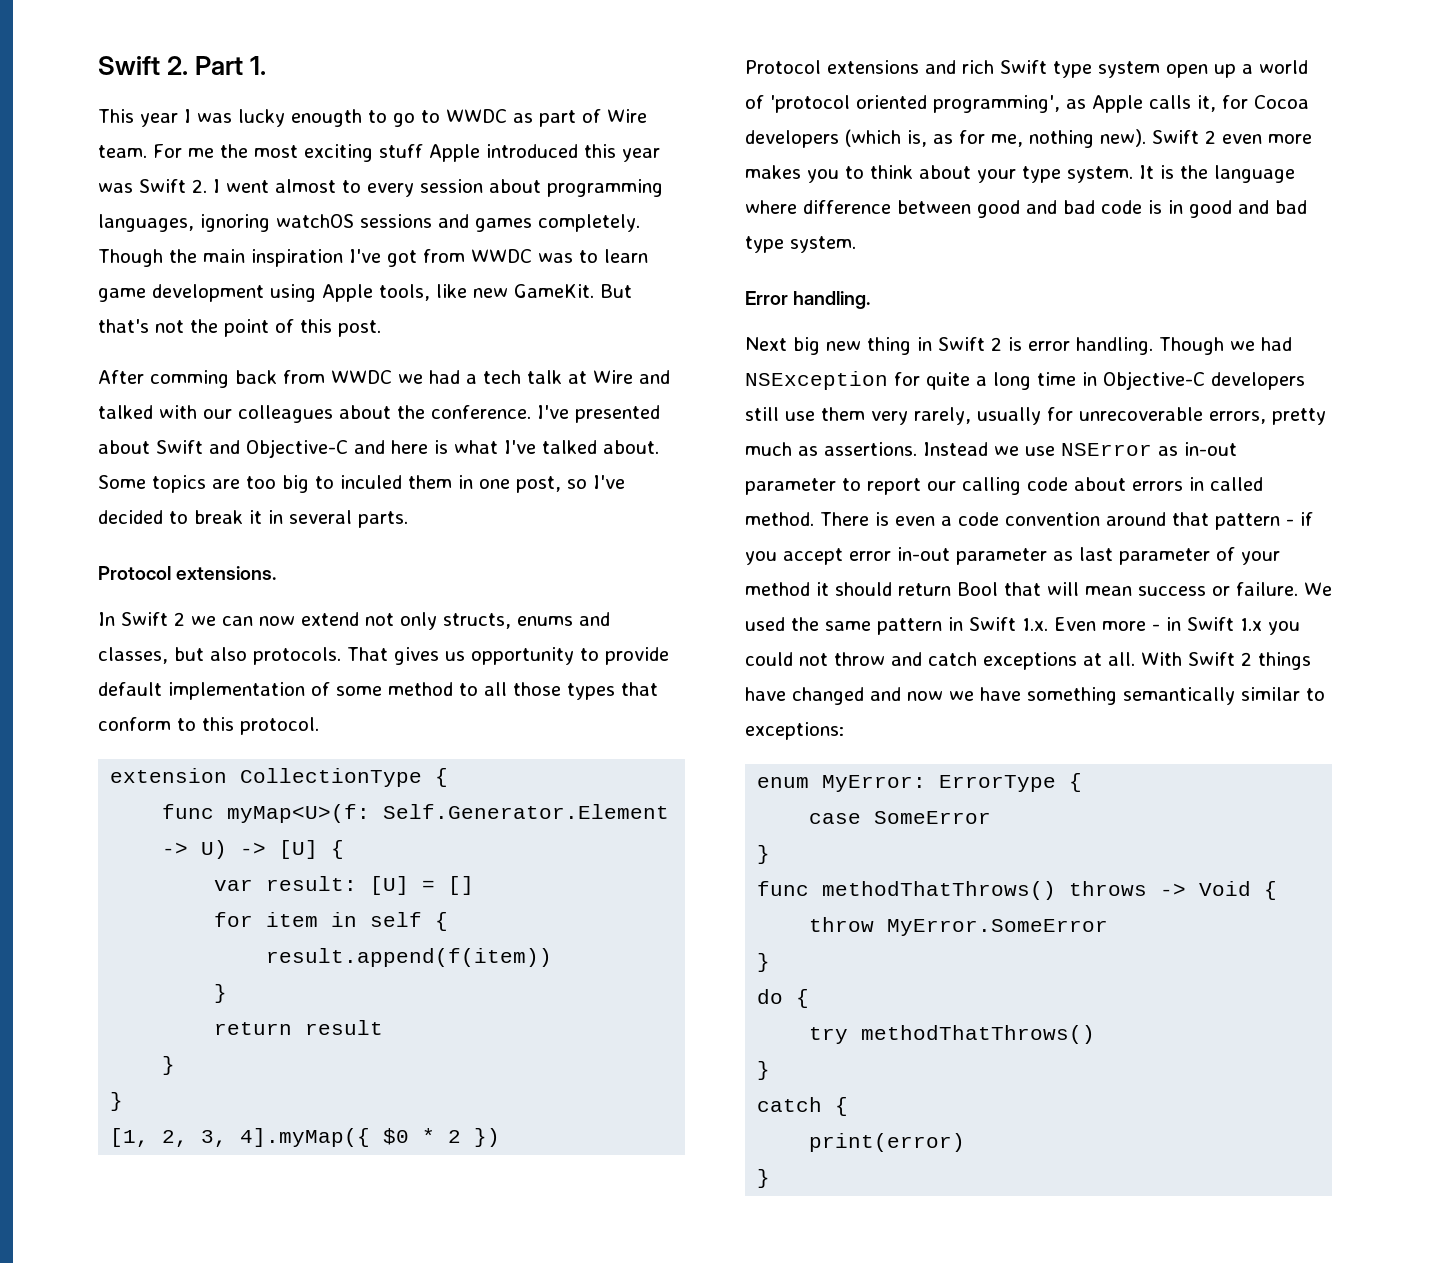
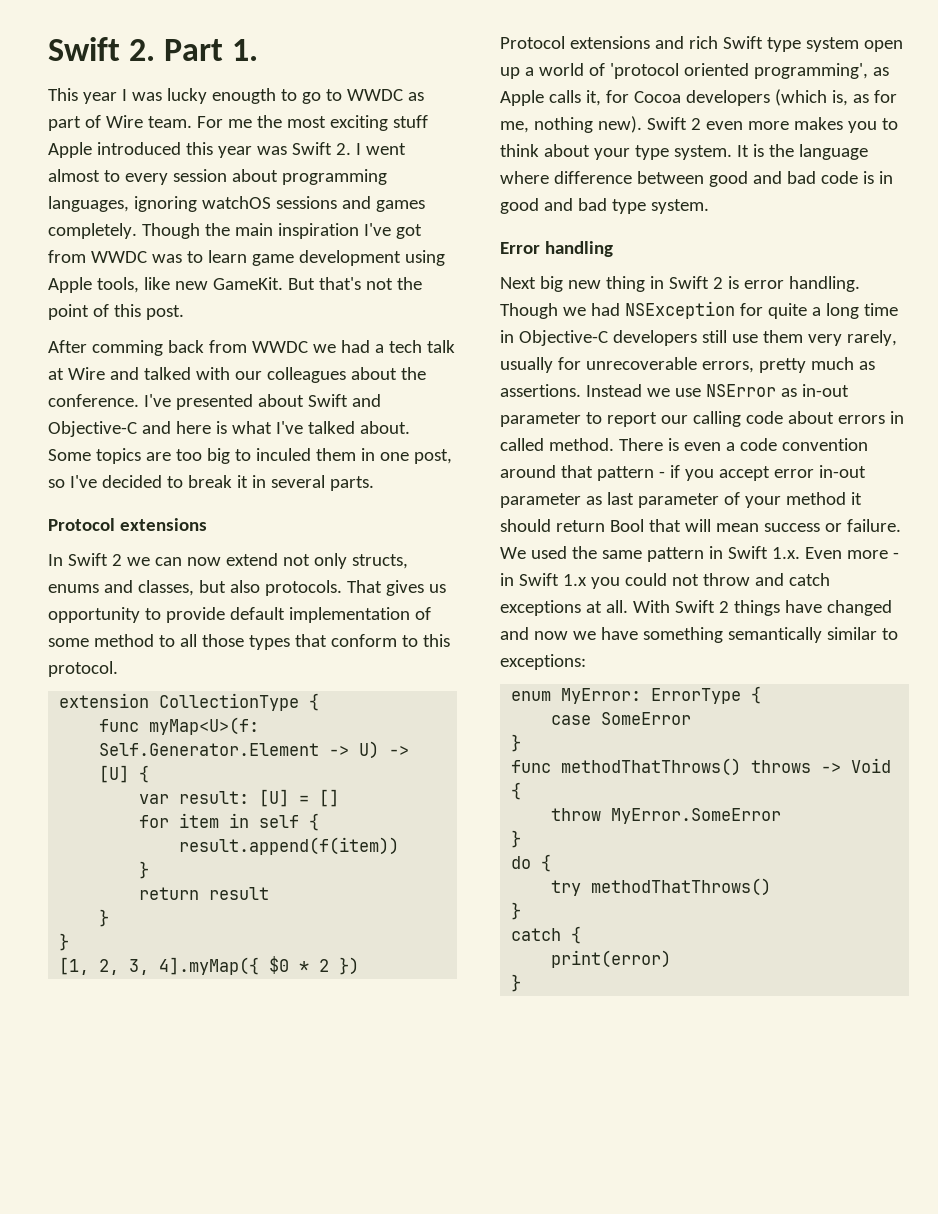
[176,566,277,580] extensions. -> [119,518,207,531] extensions
[793,291,871,309] handling. -> [544,241,613,257] handling

